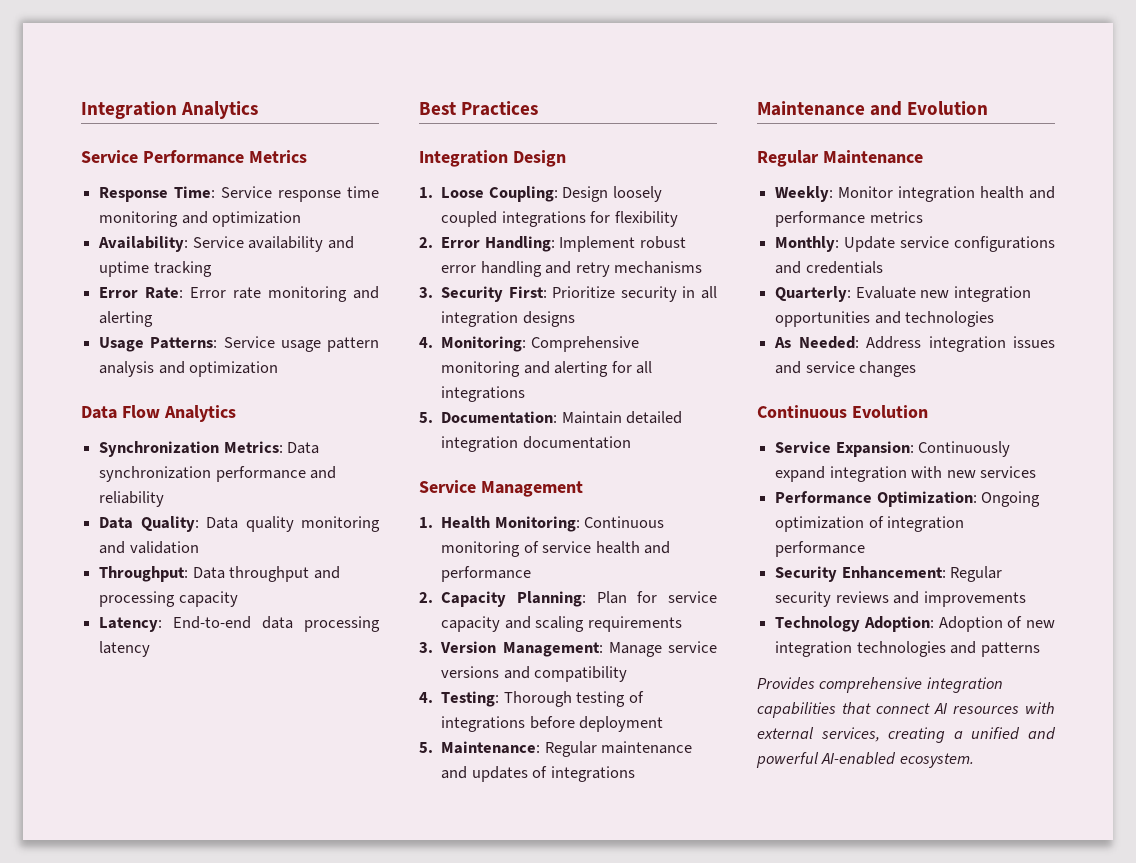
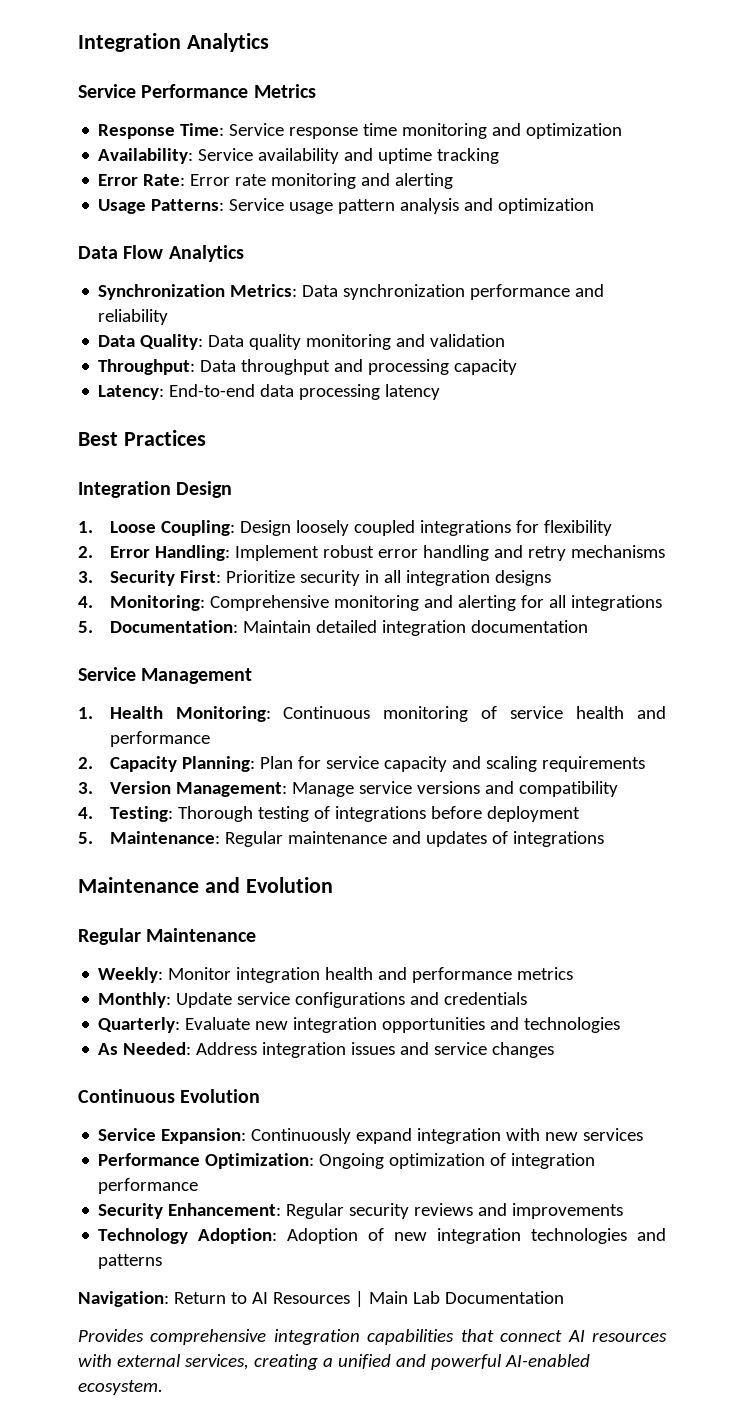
(1040, 649) none -> [78,1291,564,1307] // Navigation: Return to AI Resources | Main Lab Documentation

